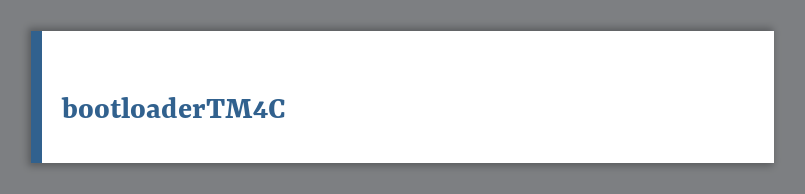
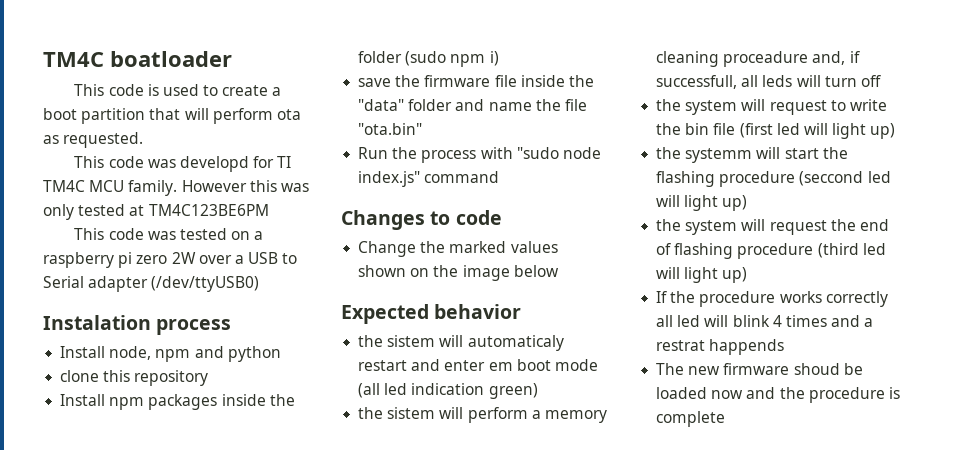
[61,97,286,118] bootloaderTM4C -> [43,51,232,67] [74,84,282,96] [43,108,301,124] [43,132,144,148] [74,156,292,172] [43,180,309,196] [43,204,269,220] [74,228,264,240] [43,252,298,268] [43,276,260,292] [43,315,232,335] [60,346,281,362] [60,370,209,386] [60,394,295,410] [358,51,499,67] [358,75,594,87] [358,99,587,111] [358,123,423,135] [358,147,601,163] [358,171,500,187] [341,210,502,230] [358,241,558,257] [358,265,559,281] [341,304,522,324] [358,335,564,351] [358,359,598,371] [358,383,538,399] [358,407,607,423] [656,51,860,67] [656,75,881,89] [656,99,887,115] [656,123,896,139] [656,147,848,163] [656,171,891,187] [656,195,748,211] [656,219,889,235] [656,243,886,259] [656,267,748,283] [656,291,888,307] [656,315,874,327] [656,339,785,355] [656,363,863,375] [656,387,900,403] [656,411,726,427] TM4C boatloader // This code is used to create a boot partition that will perform ota as requested. // This code was developd for TI TM4C MCU family. However this was only tested at TM4C123BE6PM // This code was tested on a raspberry pi zero 2W over a USB to Serial adapter (/dev/ttyUSB0) // Instalation process // Install node, npm and python // clone this repository // Install npm packages inside the folder (sudo npm i) // save the firmware file inside the "data" folder and name the file "ota.bin" // Run the process with "sudo node index.js" command // Changes to code // Change the marked values shown on the image below // Expected behavior // the sistem will automaticaly restart and enter em boot mode (all led indication green) // the sistem will perform a memory cleaning proceadure and, if successfull, all leds will turn off // the system will request to write the bin file (first led will light up) // the systemm will start the flashing procedure (seccond led will light up) // the system will request the end of flashing procedure (third led will light up) // If the procedure works correctly all led will blink 4 times and a restrat happends // The new firmware shoud be loaded now and the procedure is complete

